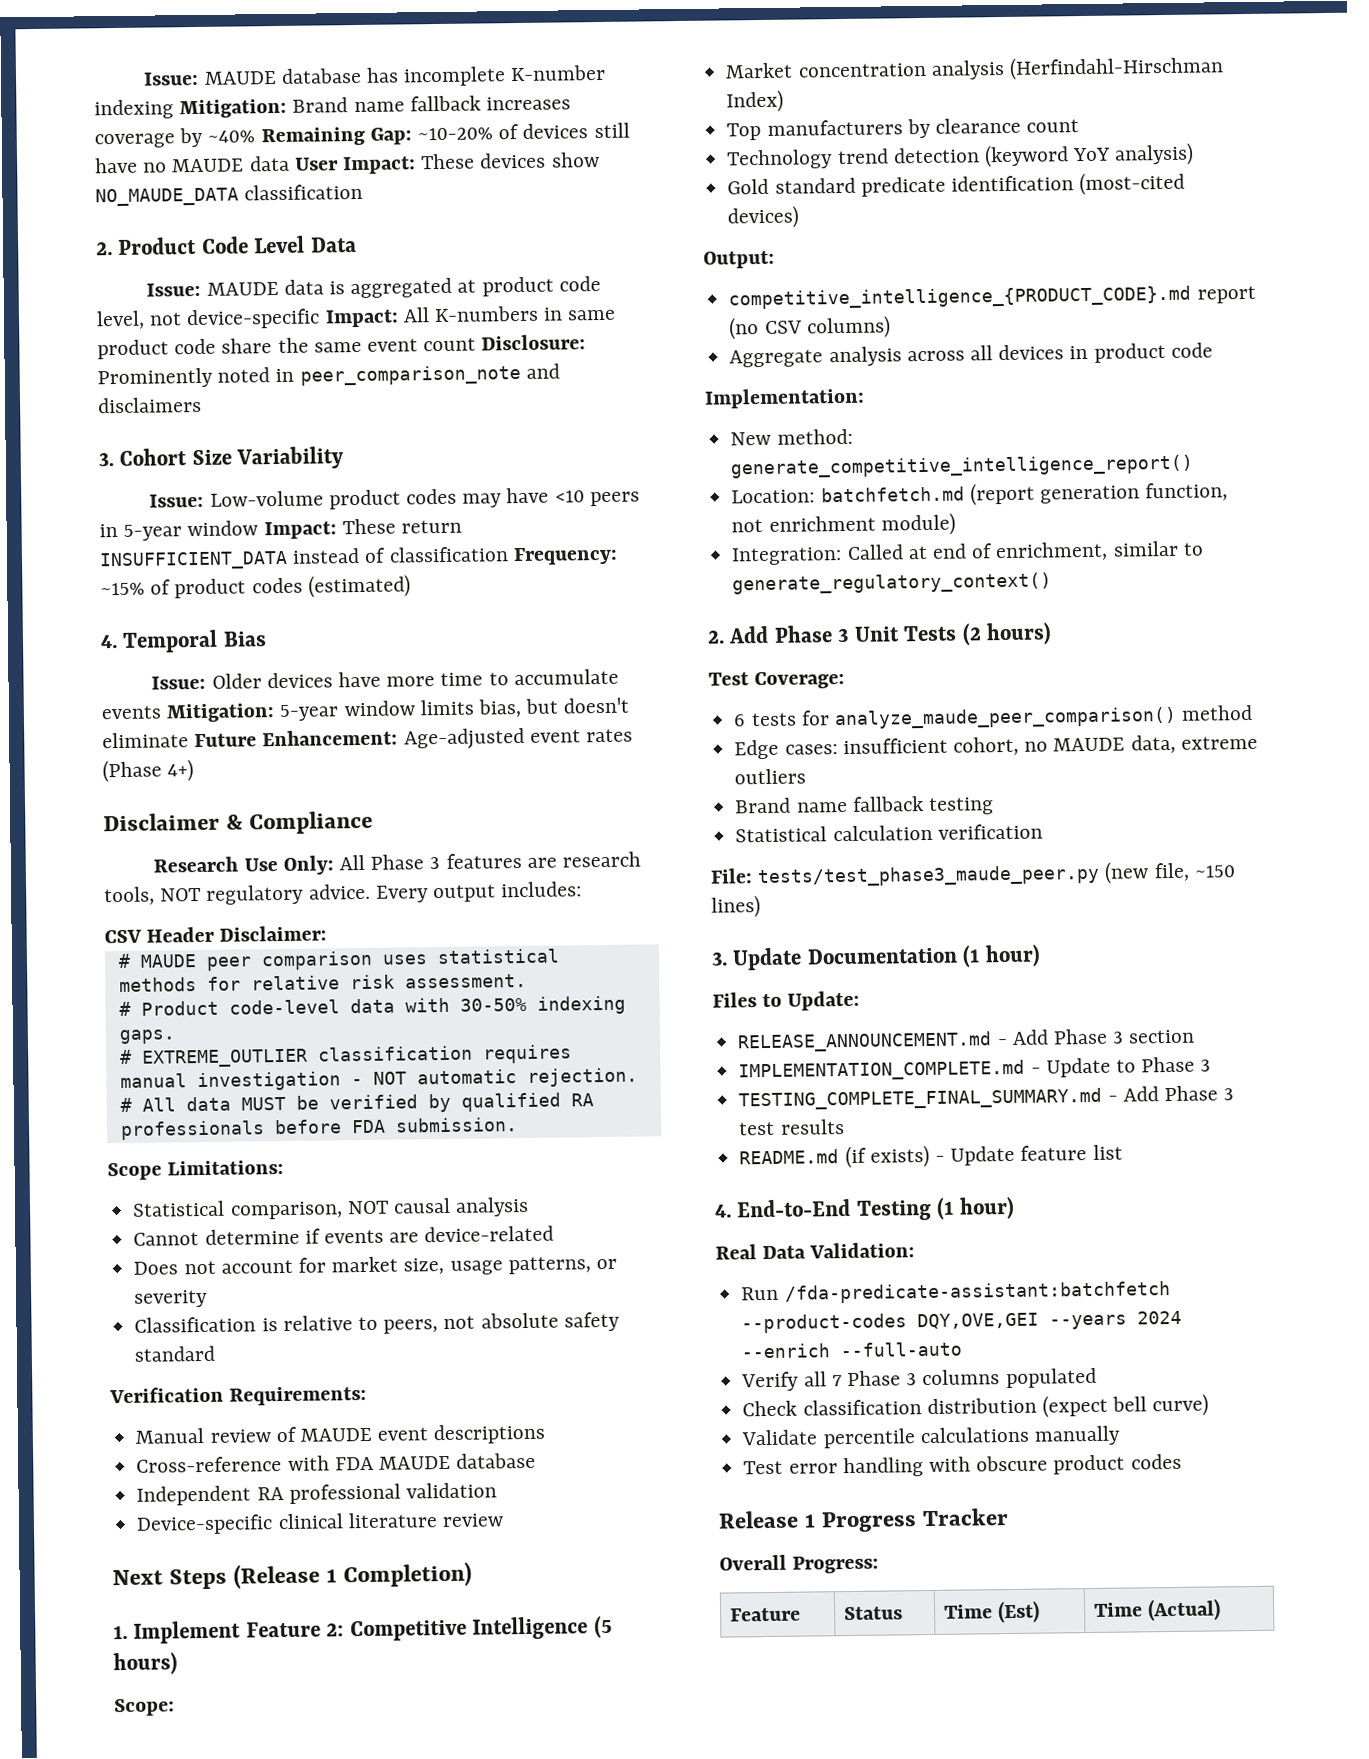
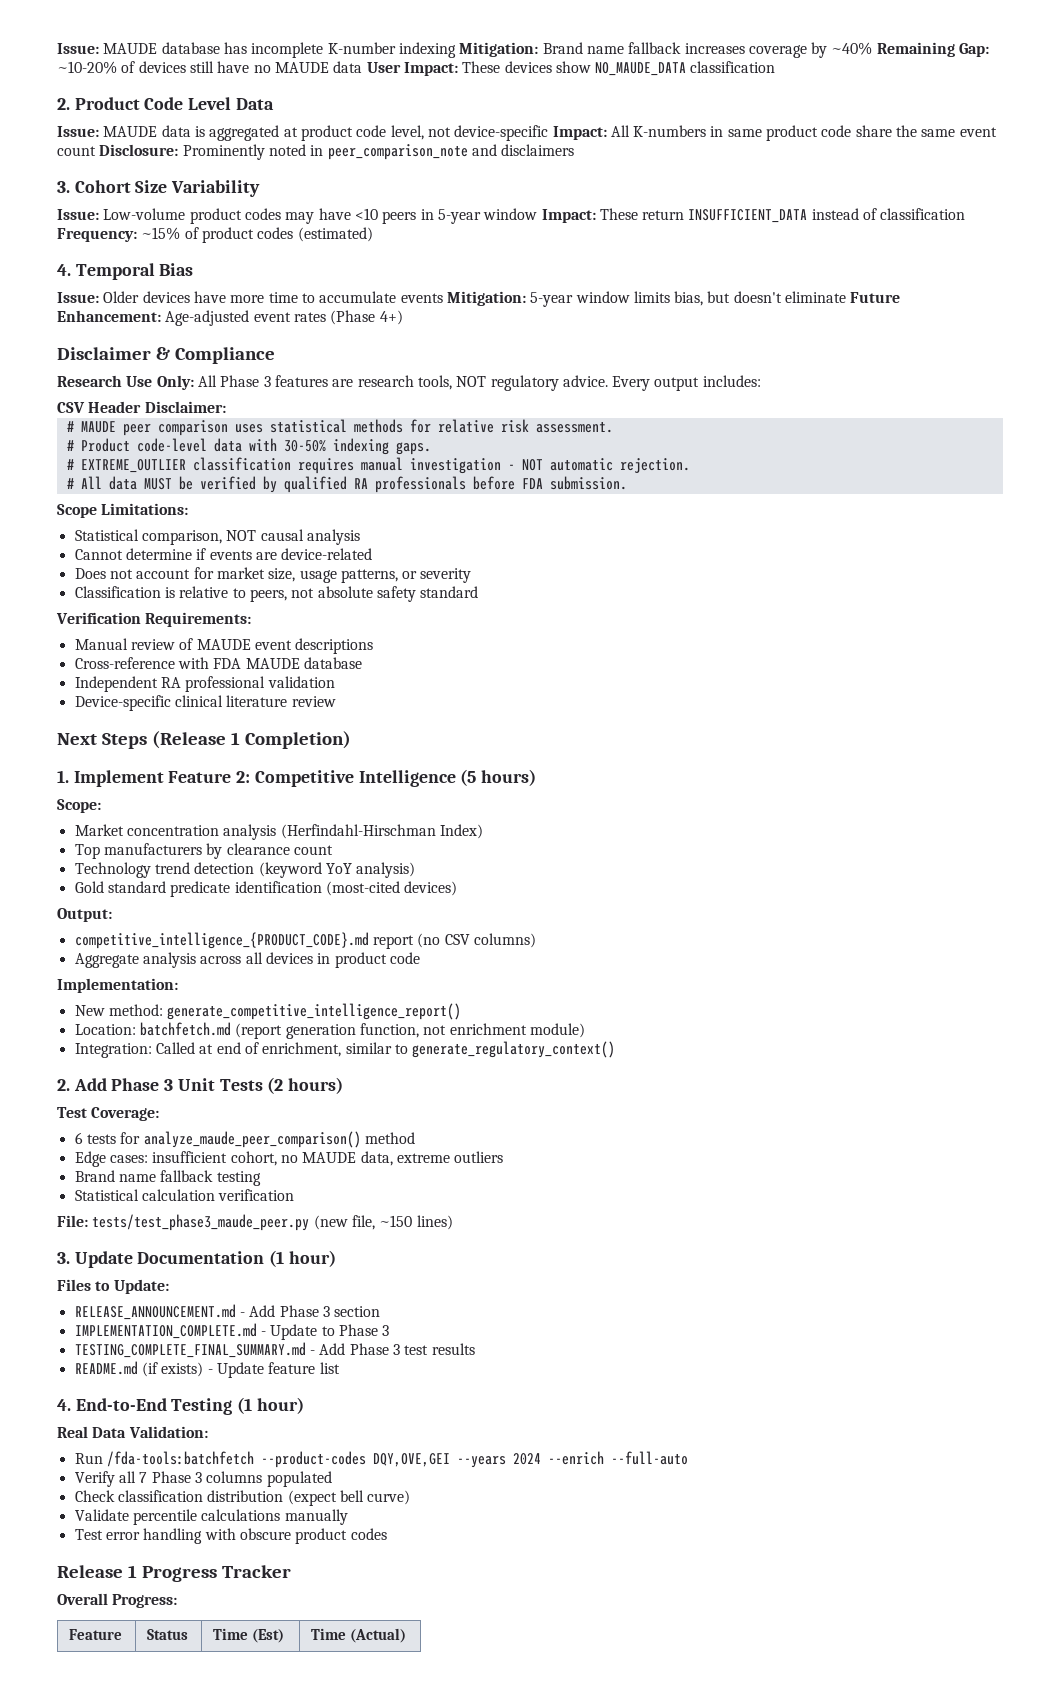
[784,1281,1171,1304] /fda-predicate-assistant:batchfetch -> [106,1451,254,1467] /fda-tools:batchfetch

